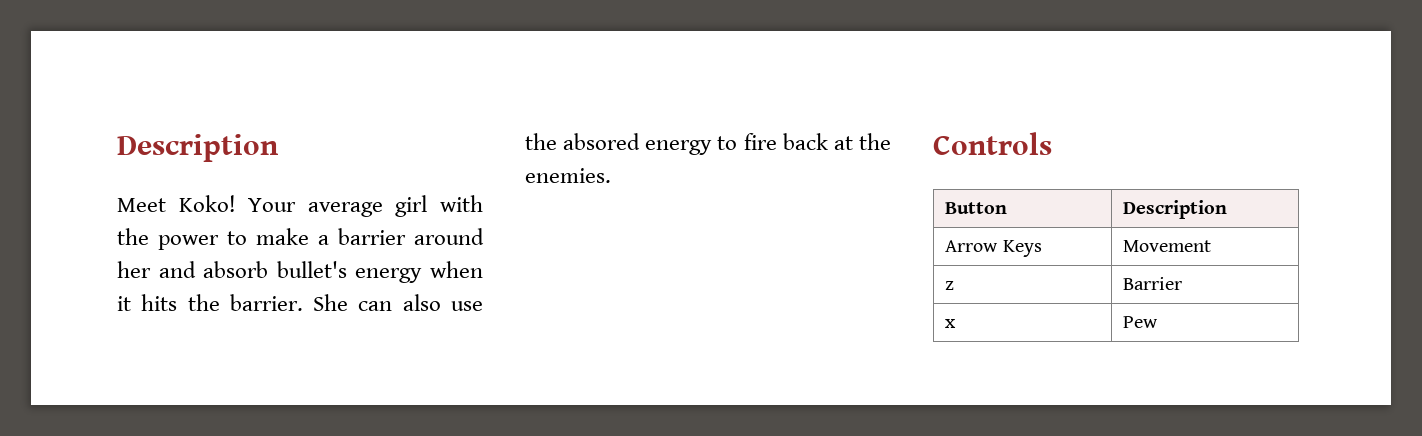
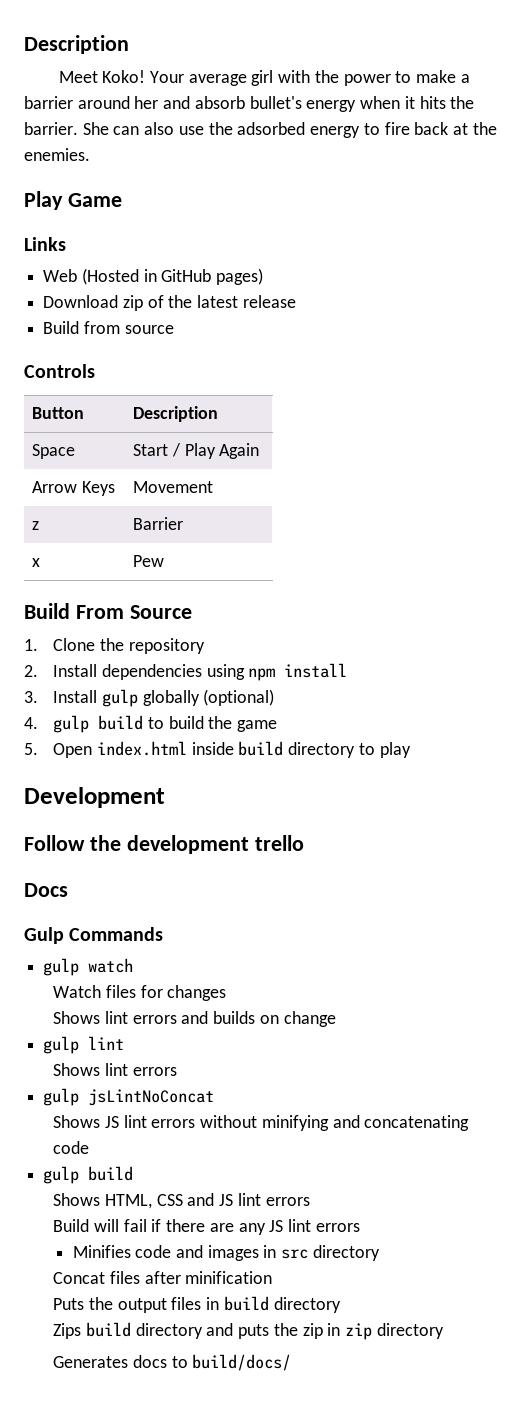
[563,133,641,150] absored -> [237,122,306,135] adsorbed
[933,132,1052,155] [945,202,1008,214] [1123,200,1228,219] Controls // Button | Description -> [24,191,122,210] [24,237,66,251] [43,268,264,285] [43,295,296,311] [43,321,174,334] [24,364,95,378] [32,407,85,419] [133,406,219,422] [32,444,76,459] [133,443,260,459] Play Game // Links // Web (Hosted in GitHub pages) // Download zip of the latest release // Build from source // Controls // Button | Description // Space | Start / Play Again
(1159, 322) none -> [24,603,192,619] [24,638,205,654] [24,663,348,681] [24,689,275,707] [24,715,278,733] [24,741,411,758] [24,787,165,808] [24,835,304,854] [24,883,68,897] [24,927,164,944] [43,958,134,976] [53,985,227,1001] [53,1011,336,1027] [43,1036,125,1054] [53,1063,177,1076] [43,1088,215,1106] [53,1115,470,1131] [53,1141,90,1154] [43,1166,134,1184] [53,1193,310,1209] [53,1219,360,1235] [72,1245,380,1261] [53,1271,273,1284] [53,1296,341,1313] [53,1322,444,1340] [53,1354,292,1371] // Build From Source // 1. Clone the repository // 2. Install dependencies using npm install // 3. Install gulp globally (optional) // 4. gulp build to build the game // 5. Open index.html inside build directory to play // Development // Follow the development trello // Docs // Gulp Commands // gulp watch // Watch files for changes // Shows lint errors and builds on change // gulp lint // Shows lint errors // gulp jsLintNoConcat // Shows JS lint errors without minifying and concatenating code // gulp build // Shows HTML, CSS and JS lint errors // Build will fail if there are any JS lint errors // Minifies code and images in src directory // Concat files after minification // Puts the output files in build directory // Zips build directory and puts the zip in zip directory // Generates docs to build/docs/

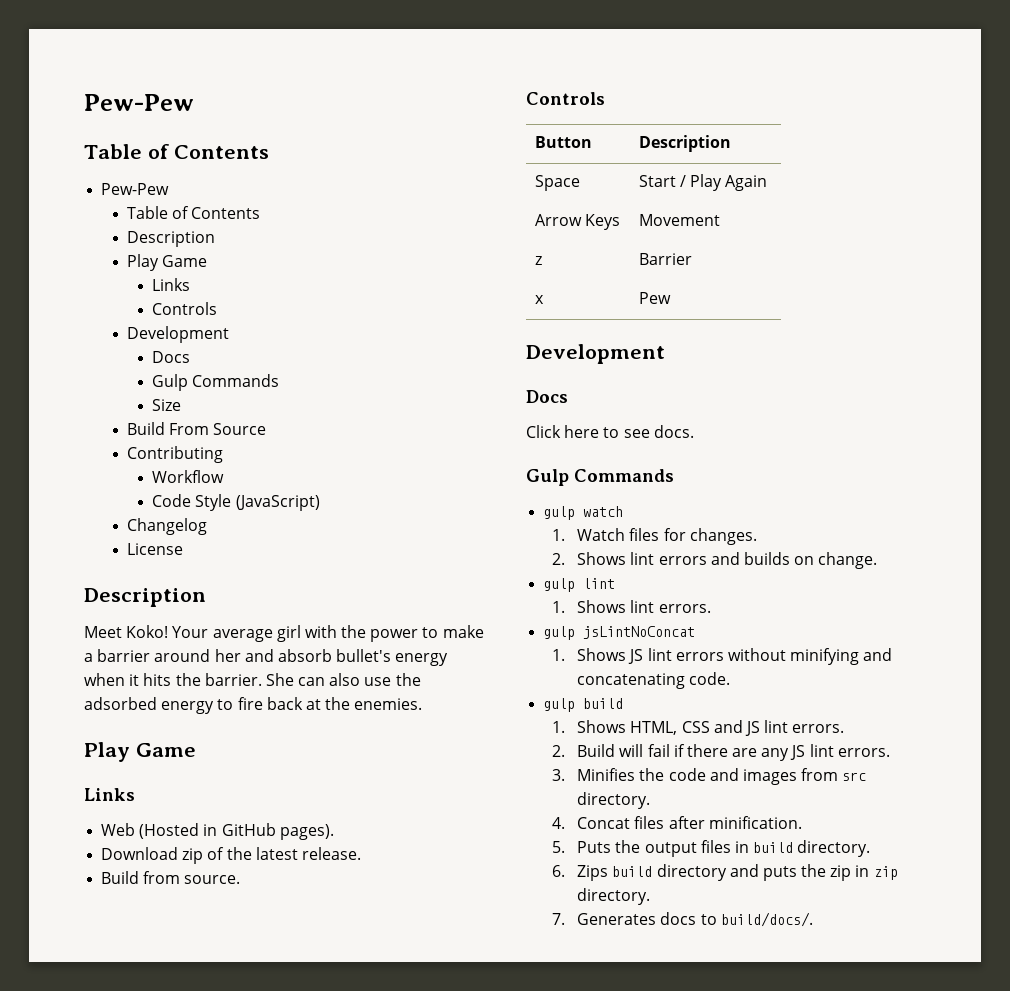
(24, 44) none -> [84,94,194,111] [84,144,269,159] [101,183,170,195] [126,206,260,219] [126,231,215,247] [126,254,207,271] [152,278,191,291] [152,302,218,315] [126,326,229,343] [152,351,191,363] [152,374,280,391] [152,399,182,411] [126,422,267,435] [126,446,223,463] [152,470,225,483] [152,494,320,511] [126,518,207,535] [126,543,183,555] Pew-Pew // Table of Contents // Pew-Pew // Table of Contents // Description // Play Game // Links // Controls // Development // Docs // Gulp Commands // Size // Build From Source // Contributing // Workflow // Code Style (JavaScript) // Changelog // License //
[216,268,264,285] pages) -> [279,824,334,840] pages).
[242,295,296,308] release -> [301,847,361,860] release.
[124,325,174,334] source -> [184,875,241,884] source.
[24,603,192,619] [24,638,205,654] [24,663,348,681] [24,689,275,707] [24,715,278,733] [24,741,411,758] [24,787,165,808] [24,835,304,854] [24,883,68,897] Build From Source // 1. Clone the repository // 2. Install dependencies using npm install // 3. Install gulp globally (optional) // 4. gulp build to build the game // 5. Open index.html inside build directory to play // Development // Follow the development trello // Docs -> [526,344,665,364] [526,390,568,403] [526,425,694,438] Development // Docs // Click here to see docs.
(134, 965) none -> [551,529,565,541] 1.
[167,985,227,1001] changes // -> [689,528,757,545] [551,553,565,565] changes. // 2.
[283,1011,336,1027] change -> [818,552,878,569] change.
[53,1063,177,1076] Shows lint errors -> [551,600,711,613] 1. Shows lint errors.
(215, 1097) none -> [551,649,565,661] 1.
[53,1141,90,1154] code -> [689,672,731,685] code.
(134, 1173) none -> [551,721,565,733] 1.
[265,1197,310,1206] errors // -> [792,724,845,733] [551,745,565,757] errors. // 2.
[315,1223,360,1232] [72,1245,380,1261] errors // Minifies code and images in src directory // -> [837,748,890,757] [551,768,867,785] [577,792,651,809] [551,817,565,829] errors. // 3. Minifies the code and images from src directory. // 4.
[185,1271,273,1284] minification // -> [708,816,802,829] [551,841,565,853] minification. // 5.
[273,1297,341,1313] directory // -> [797,840,871,857] [551,865,565,877] directory. // 6.
[376,1323,444,1339] directory // -> [577,888,651,905] [551,913,565,925] directory. // 7.
[192,1354,292,1371] build/docs/ -> [720,912,813,927] build/docs/.

